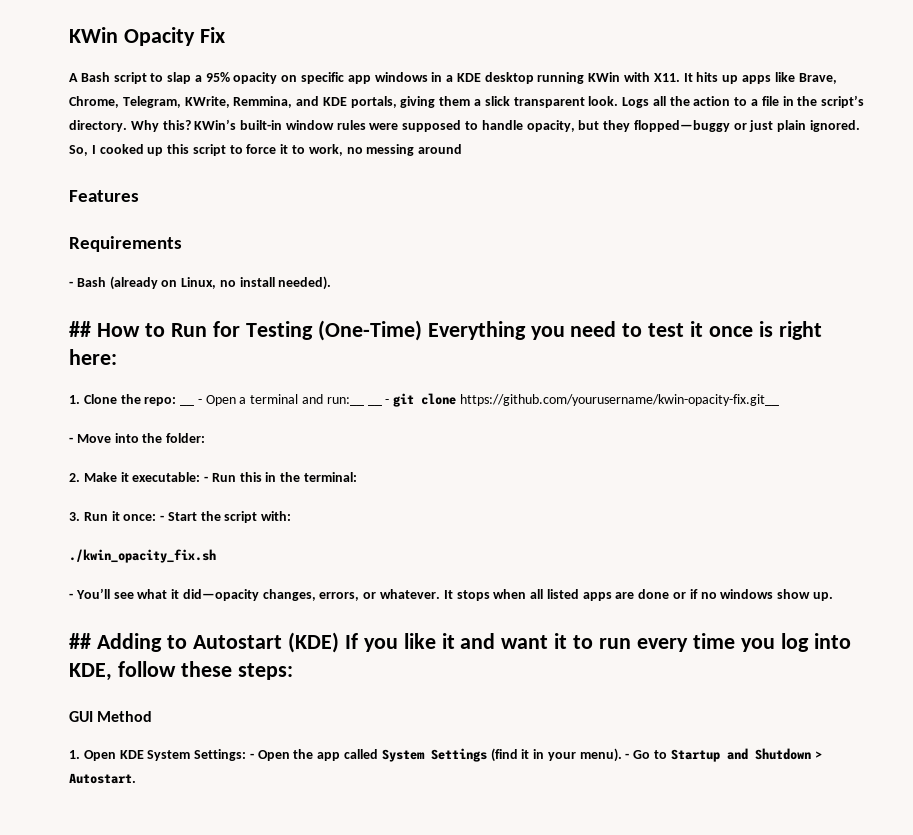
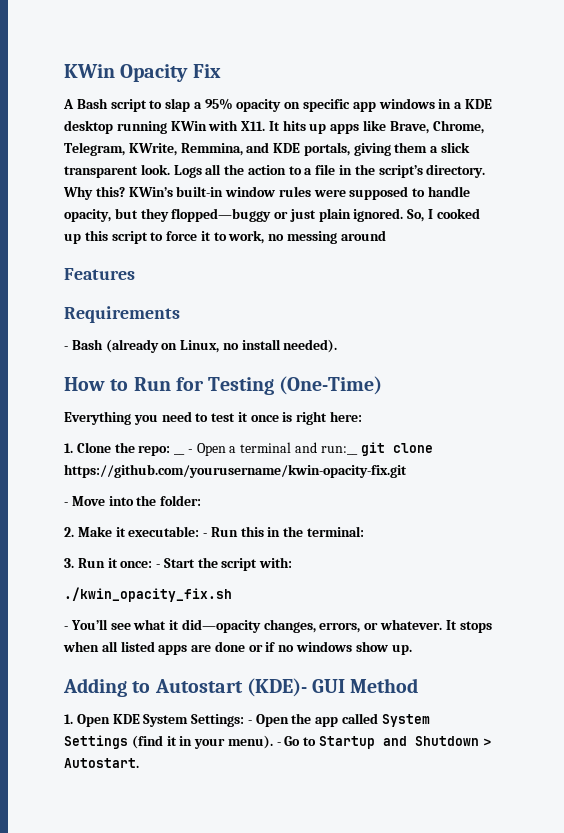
[69,321,91,337] ## -> (338, 346) none
(422, 330) none -> (383, 385) //
[367,404,382,406] [385,399,390,404] __ - -> (358, 450) none
[459,394,779,406] https://github.com/yourusername/kwin-opacity-fix.git__ -> [64,464,407,478] https://github.com/yourusername/kwin-opacity-fix.git
[69,633,91,649] ## -> (412, 649) none
[287,632,851,653] [69,661,293,681] (KDE) If you like it and want it to run every time you log into KDE, follow these steps: // -> [246,678,307,697] (KDE)-

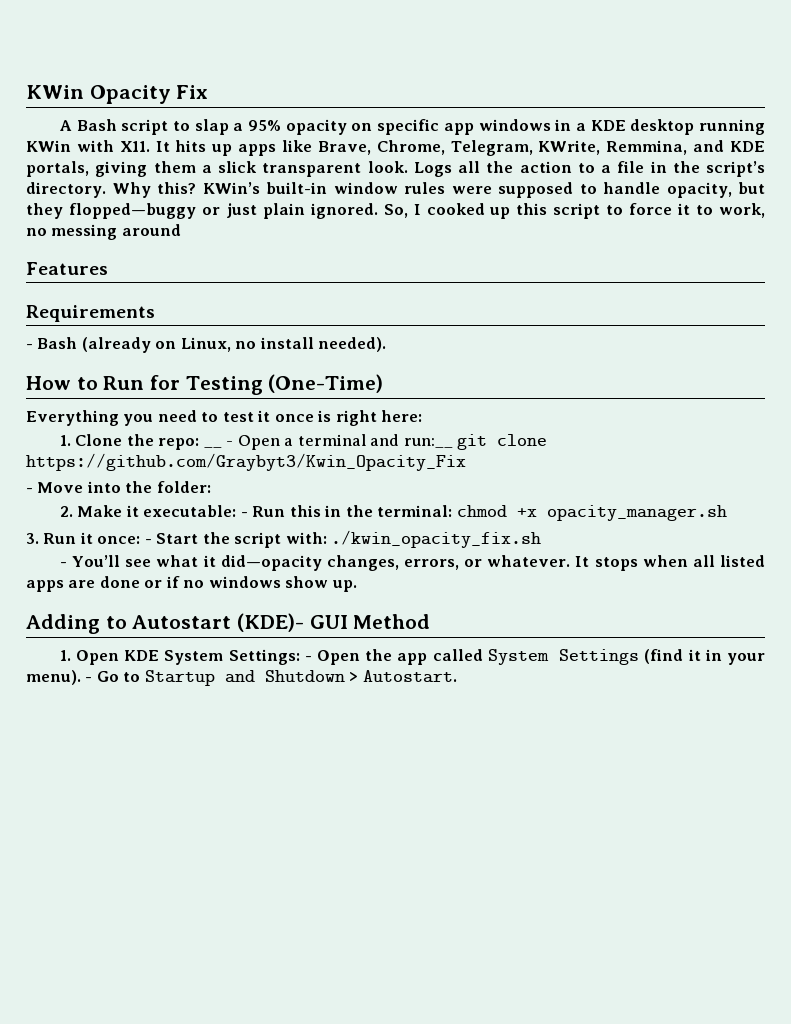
[64,464,407,478] https://github.com/yourusername/kwin-opacity-fix.git -> [26,453,466,471] https://github.com/Graybyt3/Kwin_Opacity_Fix
(365, 531) none -> [456,505,727,521] chmod +x opacity_manager.sh
(293, 562) // -> (327, 538) none

